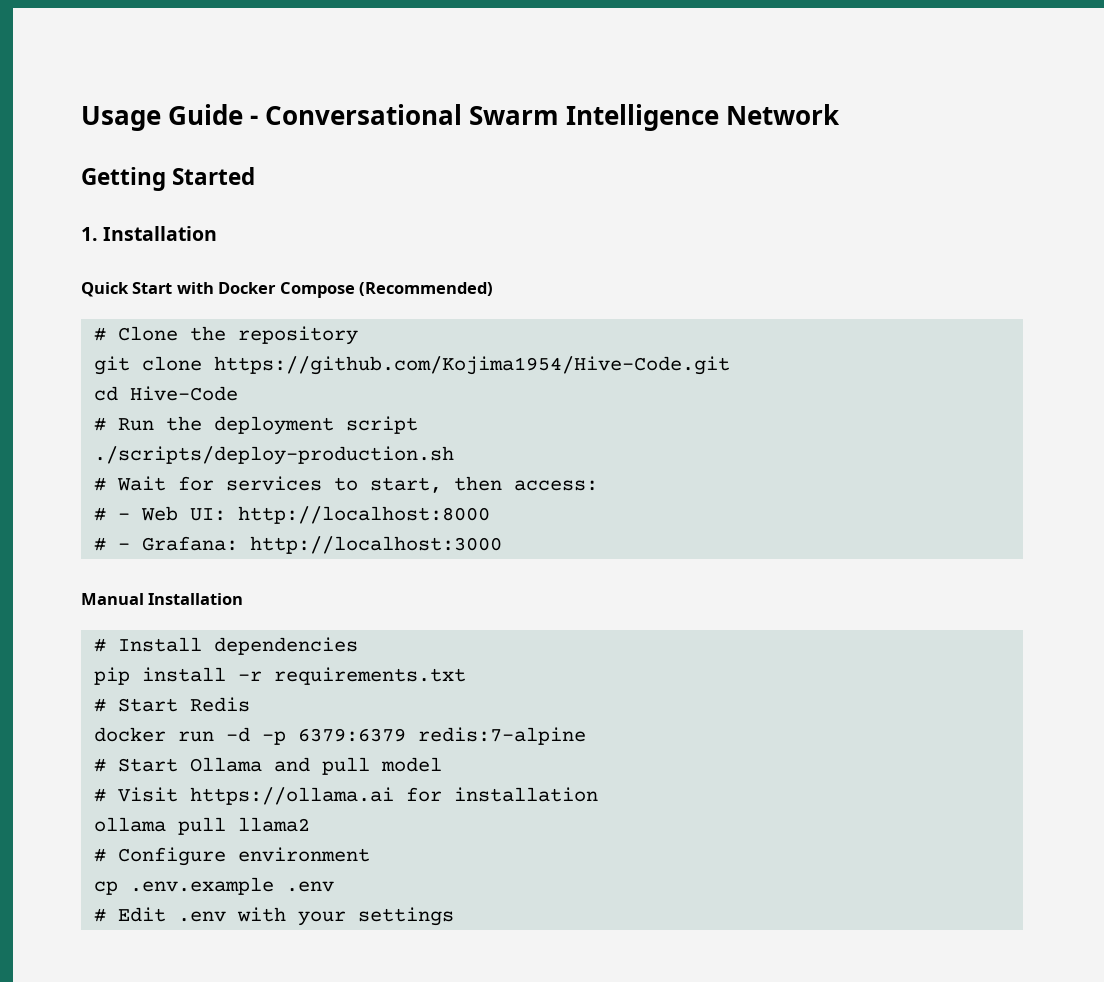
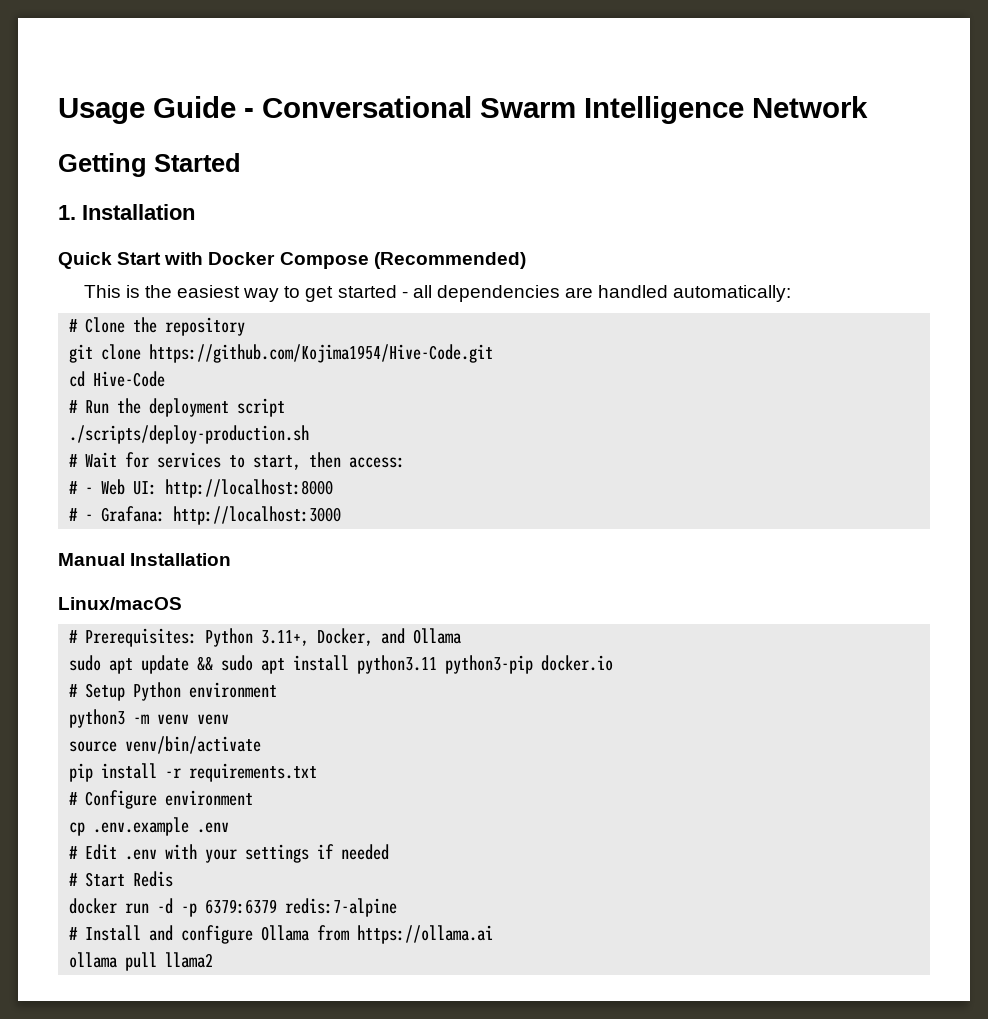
(494, 289) none -> [83,285,792,302] // This is the easiest way to get started - all dependencies are handled automatically:
[93,637,358,655] [93,667,466,685] [93,697,250,712] [93,727,586,745] [93,757,442,775] [93,787,598,805] [93,817,310,835] // # Install dependencies // pip install -r requirements.txt // # Start Redis // docker run -d -p 6379:6379 redis:7-alpine // # Start Ollama and pull model // # Visit https://ollama.ai for installation // ollama pull llama2 -> [58,597,182,610] [69,628,462,647] [69,655,614,674] [69,682,278,701] [69,709,230,728] [69,736,262,754] [69,763,318,782] // Linux/macOS // # Prerequisites: Python 3.11+, Docker, and Ollama // sudo apt update && sudo apt install python3.11 python3-pip docker.io // # Setup Python environment // python3 -m venv venv // source venv/bin/activate // pip install -r requirements.txt
(454, 916) none -> [317,844,390,860] [69,871,174,887] [69,898,398,917] [69,925,494,944] [69,952,214,971] if needed // # Start Redis // docker run -d -p 6379:6379 redis:7-alpine // # Install and configure Ollama from https://ollama.ai // ollama pull llama2

